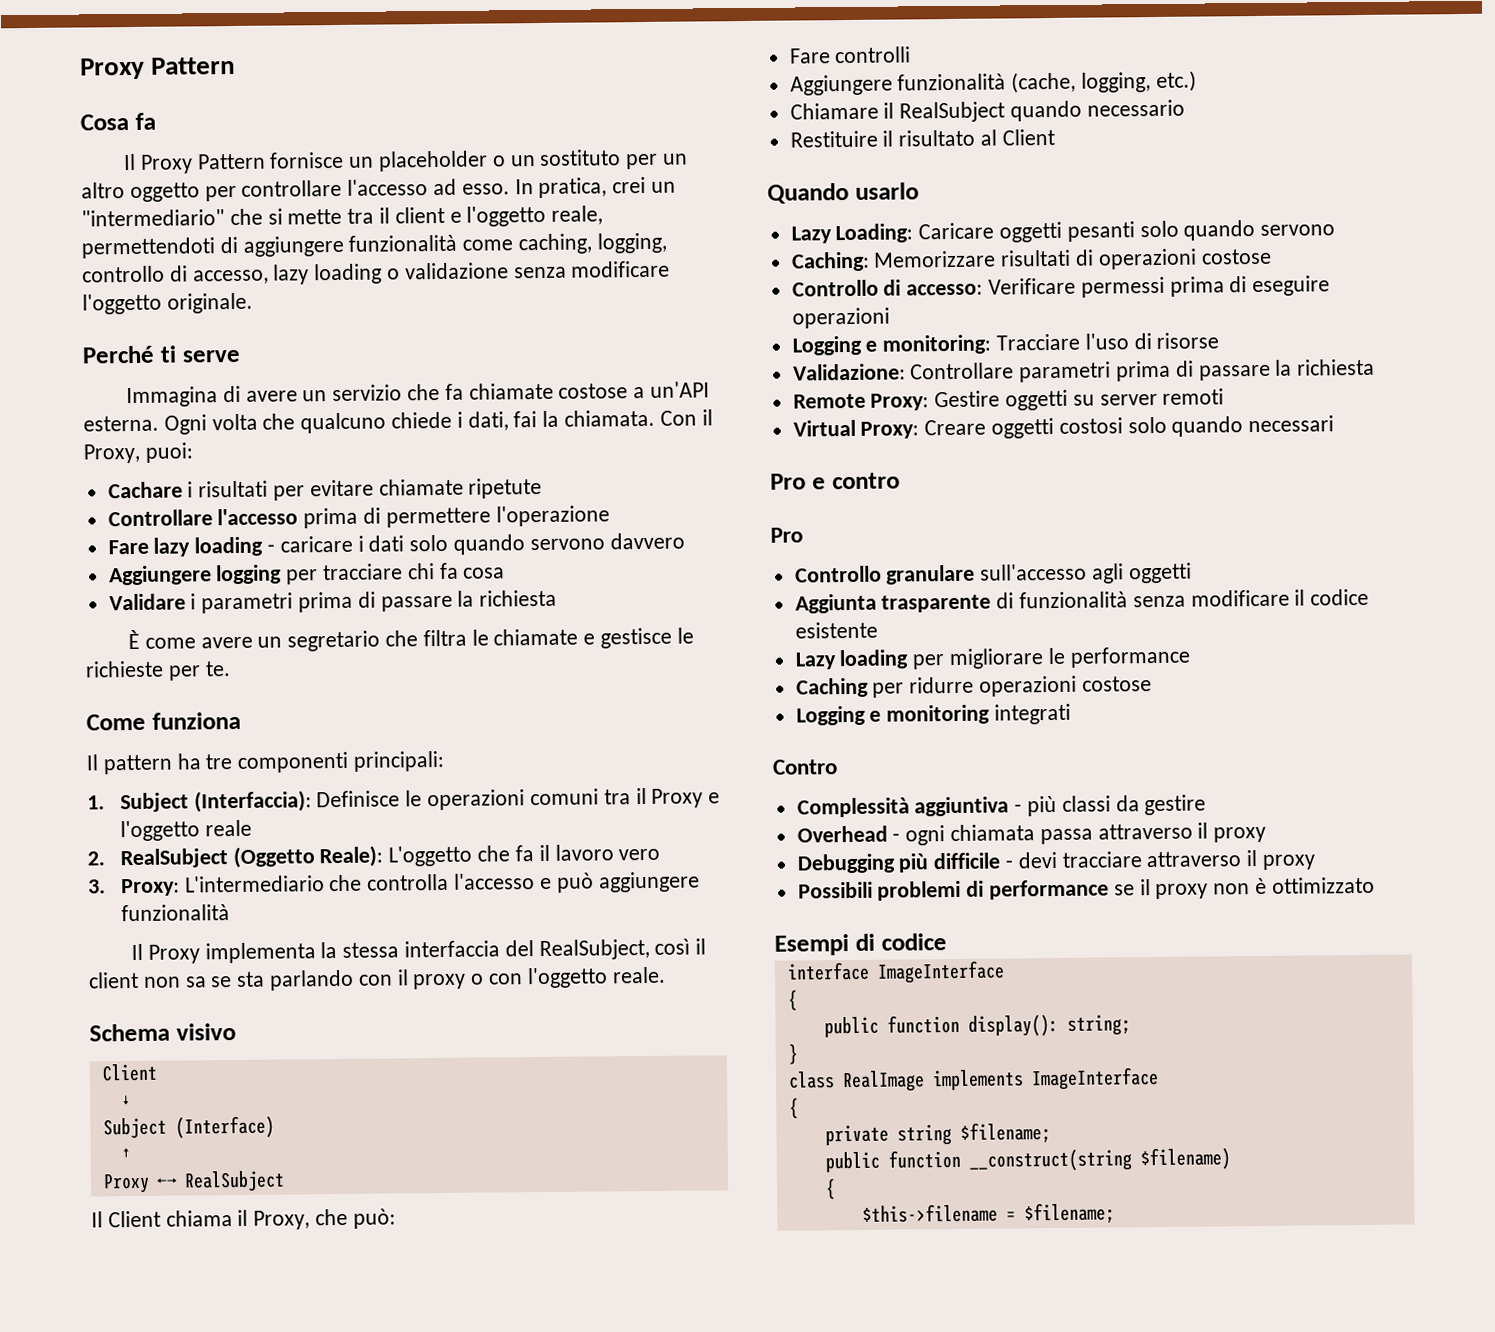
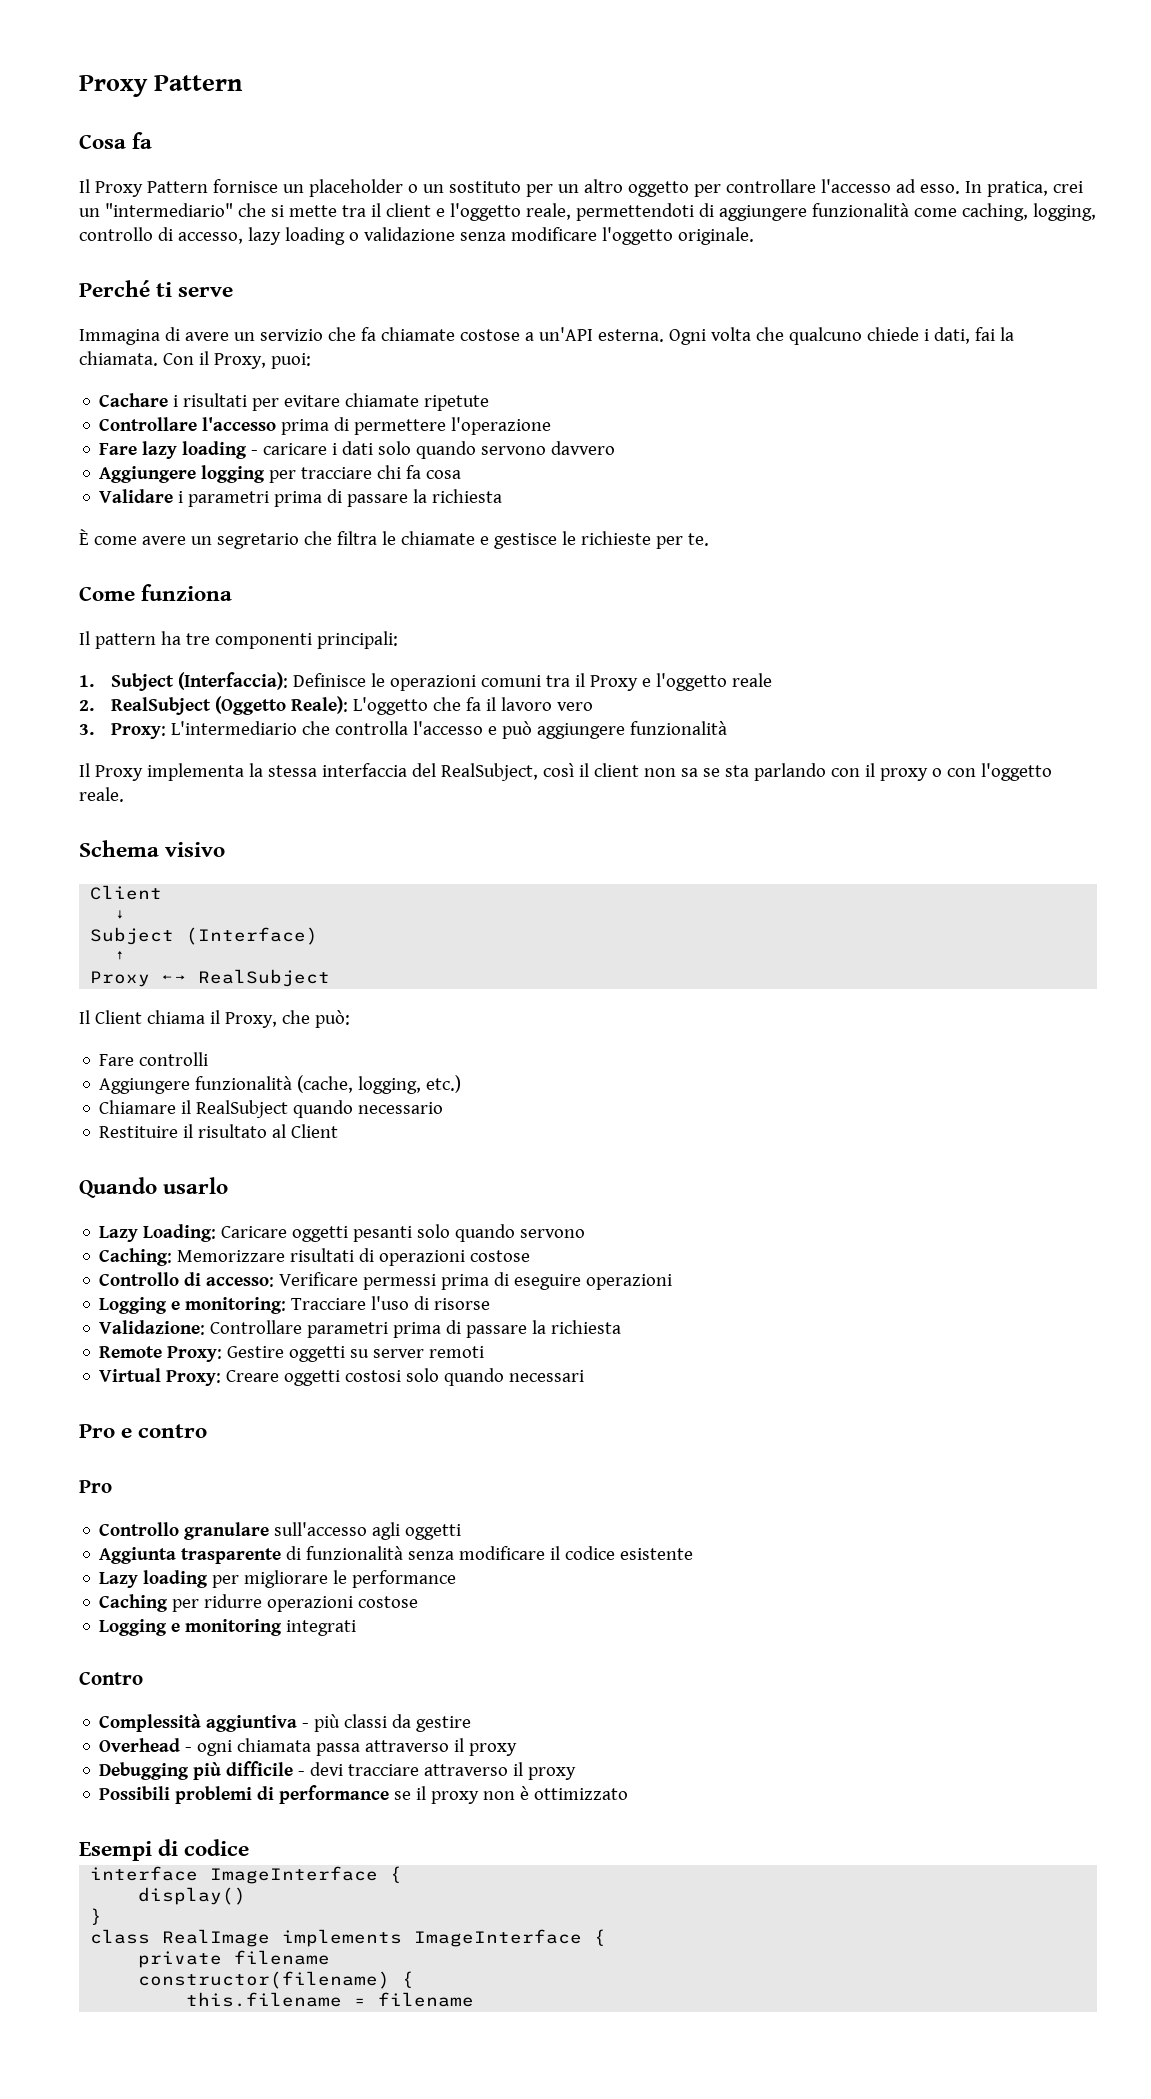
[787,989,798,1011] [823,1013,1131,1038] // { // public function display(): string; -> [390,1866,403,1883] [138,1887,247,1905] { // display()
(1159, 1079) // -> (583, 1938) none
[896,1122,1051,1146] [824,1147,1231,1173] [825,1178,836,1200] [861,1202,1115,1225] string $filename; // public function __construct(string $filename) // { // $this->filename = $filename; -> [234,1950,331,1965] [138,1971,415,1989] [186,1992,475,2007] filename // constructor(filename) { // this.filename = filename

